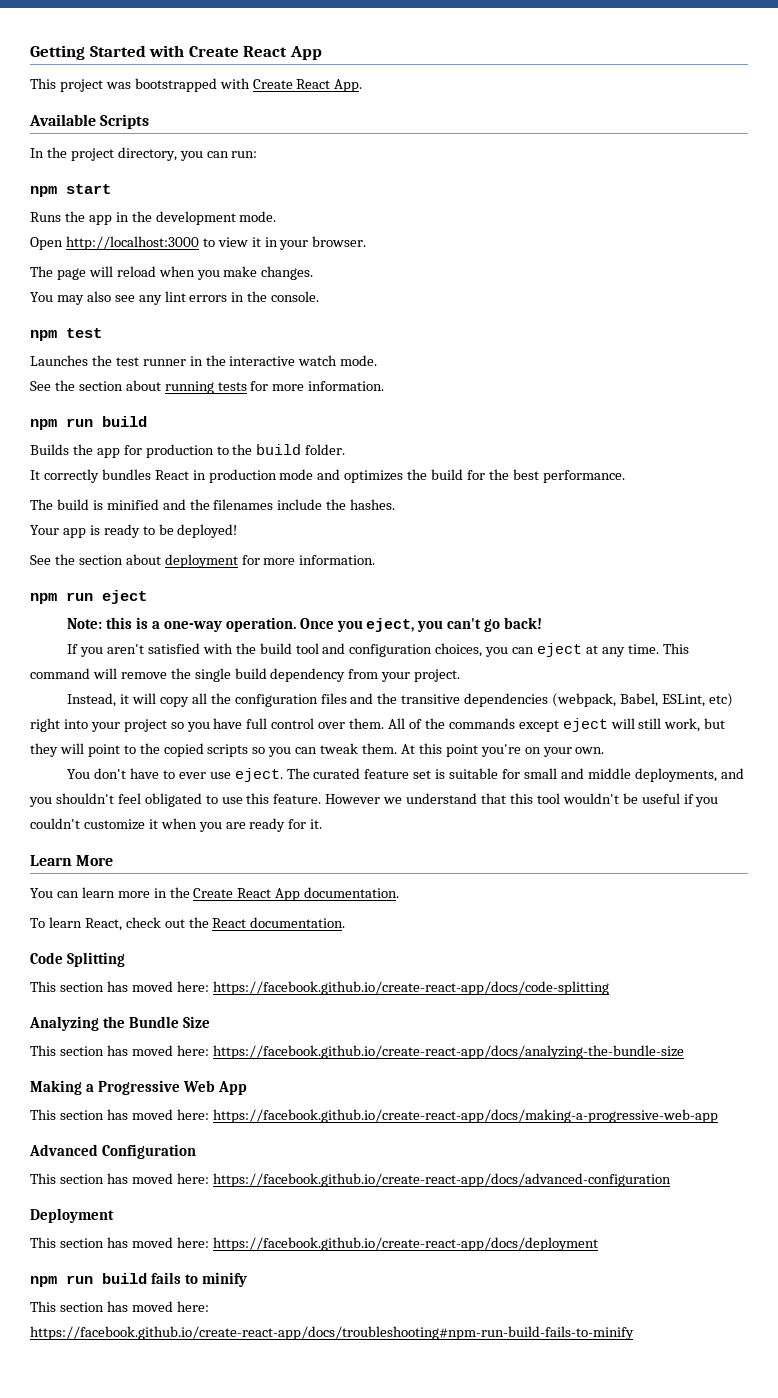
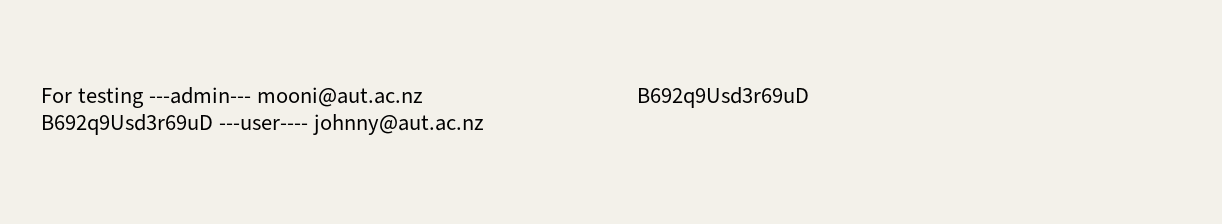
[30,45,322,60] [30,78,363,92] [29,114,150,129] [30,147,258,161] [30,184,111,197] [30,211,277,225] [30,236,367,250] [30,266,314,280] [30,291,320,305] [30,328,102,341] [30,355,378,366] [30,380,385,394] [30,416,147,430] [30,444,346,458] [30,469,625,483] [30,499,396,510] [30,524,238,538] [30,554,376,568] [30,590,147,604] [67,617,543,632] [67,643,689,657] [30,668,461,682] [67,693,733,707] [30,718,726,732] [30,743,605,757] [67,768,744,782] [29,793,719,807] [30,818,323,832] [30,855,114,866] [30,887,400,901] [30,917,346,931] [30,952,126,967] [30,981,609,995] [29,1016,211,1031] [30,1045,684,1059] [30,1080,248,1095] [30,1109,718,1123] [29,1144,197,1159] [30,1173,671,1187] [30,1208,114,1223] [30,1237,598,1251] [30,1272,248,1287] [30,1301,209,1312] [30,1326,634,1340] Getting Started with Create React App // This project was bootstrapped with Create React App. // Available Scripts // In the project directory, you can run: // npm start // Runs the app in the development mode. // Open http://localhost:3000 to view it in your browser. // The page will reload when you make changes. // You may also see any lint errors in the console. // npm test // Launches the test runner in the interactive watch mode. // See the section about running tests for more information. // npm run build // Builds the app for production to the build folder. // It correctly bundles React in production mode and optimizes the build for the best performance. // The build is minified and the filenames include the hashes. // Your app is ready to be deployed! // See the section about deployment for more information. // npm run eject // Note: this is a one-way operation. Once you eject, you can't go back! // If you aren't satisfied with the build tool and configuration choices, you can eject at any time. This command will remove the single build dependency from your project. // Instead, it will copy all the configuration files and the transitive dependencies (webpack, Babel, ESLint, etc) right into your project so you have full control over them. All of the commands except eject will still work, but they will point to the copied scripts so you can tweak them. At this point you're on your own. // You don't have to ever use eject. The curated feature set is suitable for small and middle deployments, and you shouldn't feel obligated to use this feature. However we understand that this tool wouldn't be useful if you couldn't customize it when you are ready for it. // Learn More // You can learn more in the Create React App documentation. // To learn React, check out the React documentation. // Code Splitting // This section has moved here: https://facebook.github.io/create-react-app/docs/code-splitting // Analyzing the Bundle Size // This section has moved here: https://facebook.github.io/create-react-app/docs/analyzing-the-bundle-size // Making a Progressive Web App // This section has moved here: https://facebook.github.io/create-react-app/docs/making-a-progressive-web-app // Advanced Configuration // This section has moved here: https://facebook.github.io/create-react-app/docs/advanced-configuration // Deployment // This section has moved here: https://facebook.github.io/create-react-app/docs/deployment // npm run build fails to minify // This section has moved here: https://facebook.github.io/create-react-app/docs/troubleshooting#npm-run-build-fails-to-minify -> [41,87,424,108] [41,114,485,135] [637,87,809,108] For testing ---admin--- mooni@aut.ac.nz B692q9Usd3r69uD ---user---- johnny@aut.ac.nz B692q9Usd3r69uD

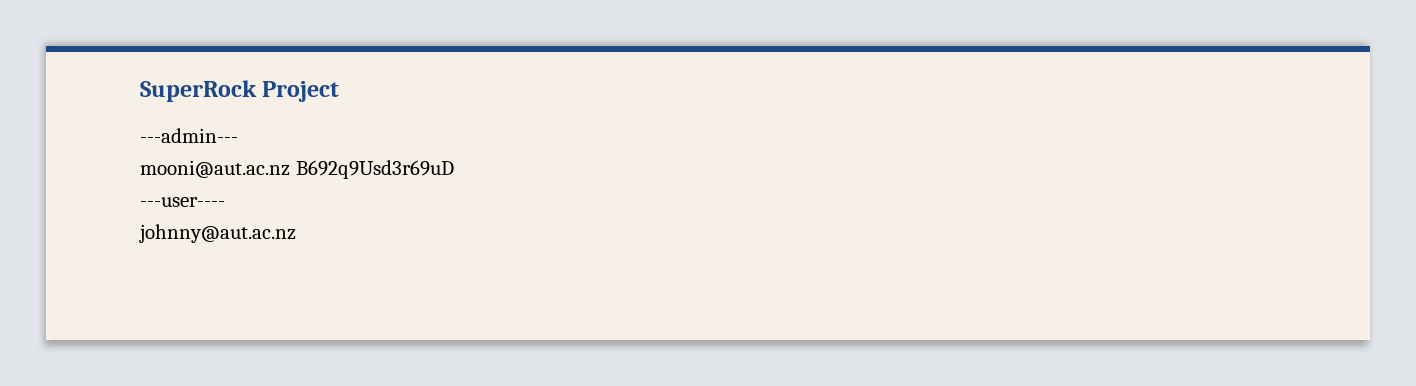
[41,87,145,108] For testing -> [140,80,340,102] SuperRock Project //
(252, 95) none -> (238, 135) //
(213, 124) none -> (454, 169) //
[313,114,485,135] [637,87,809,108] johnny@aut.ac.nz B692q9Usd3r69uD -> [139,224,296,243] // johnny@aut.ac.nz

